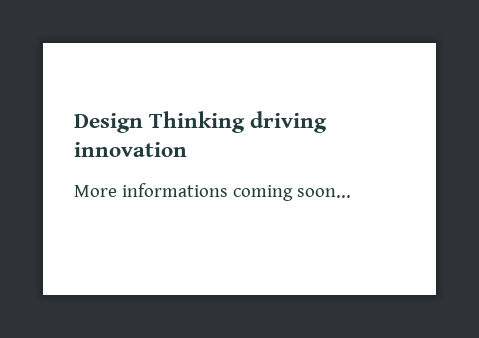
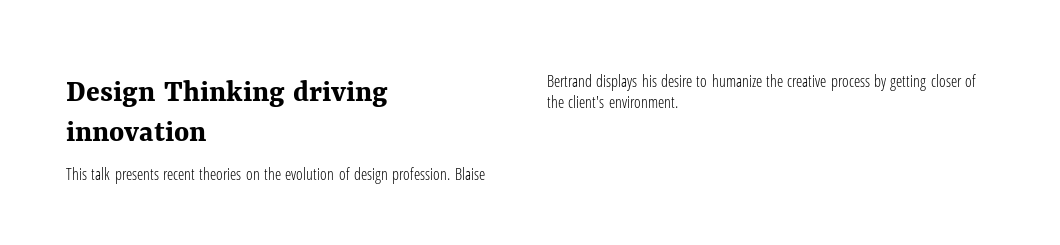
[74,183,351,201] More informations coming soon... -> [66,167,485,184] [547,74,976,91] [547,95,678,108] This talk presents recent theories on the evolution of design profession. Blaise Bertrand displays his desire to humanize the creative process by getting closer of the client's environment.

